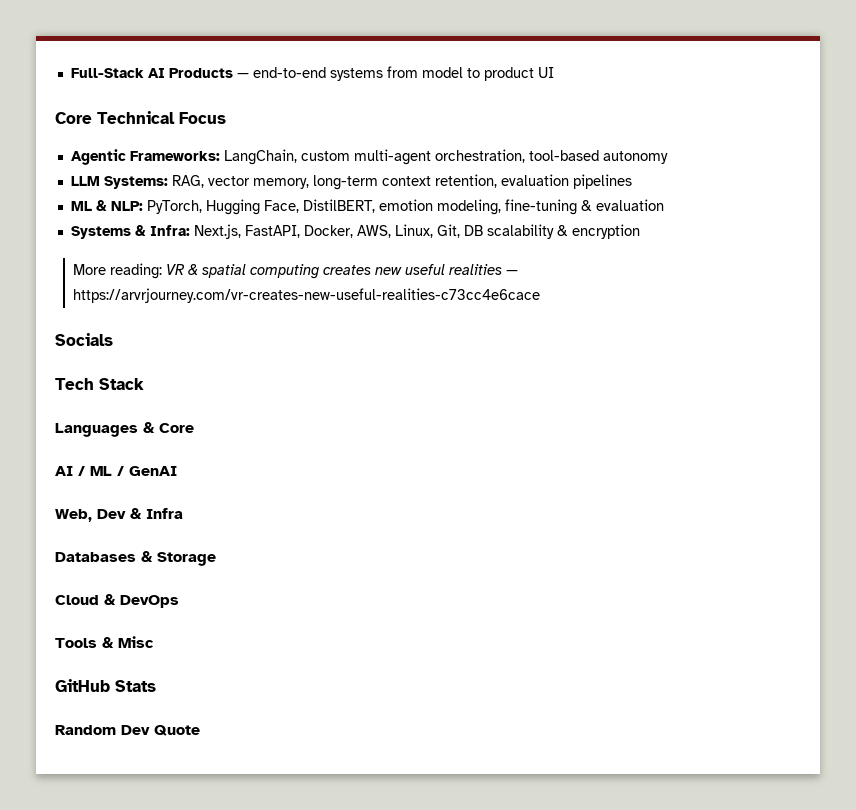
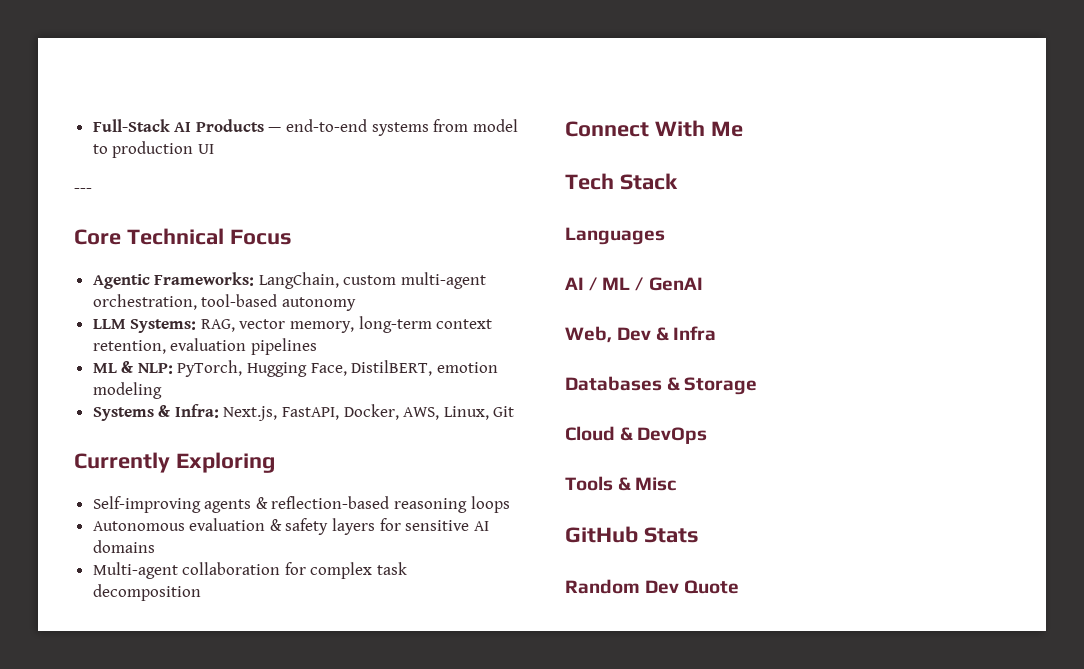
[483,67,534,81] product -> [112,141,194,158] production
(554, 72) none -> [74,188,92,193] // ---
[436,199,664,215] modeling, fine-tuning & evaluation -> [92,382,162,399] modeling
[436,224,640,239] [73,263,519,279] [73,288,541,303] [55,333,113,346] Git, DB scalability & encryption // More reading: VR & spatial computing creates new useful realities — https://arvrjourney.com/vr-creates-new-useful-realities-c73cc4e6cace // Socials -> [493,406,515,417] [74,452,275,473] [92,496,510,513] [92,518,489,535] [92,540,155,553] [92,562,408,579] [92,584,201,601] [565,120,743,137] Git // Currently Exploring // Self-improving agents & reflection-based reasoning loops // Autonomous evaluation & safety layers for sensitive AI domains // Multi-agent collaboration for complex task decomposition // Connect With Me
[143,422,194,433] & Core -> (665, 236) none

